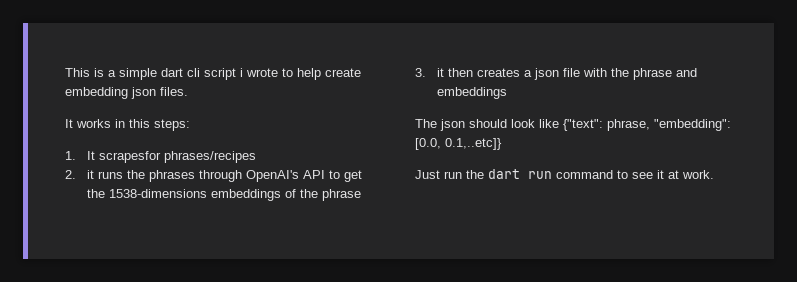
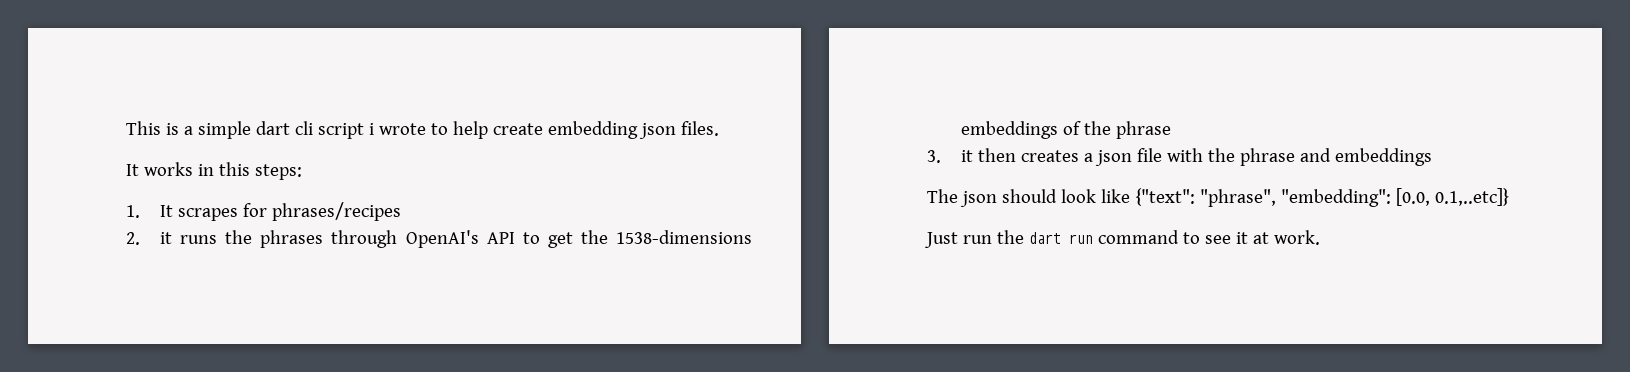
[99,151,162,163] scrapesfor -> [178,203,268,221] scrapes for
[607,119,650,131] phrase, -> [1199,189,1276,207] "phrase",

